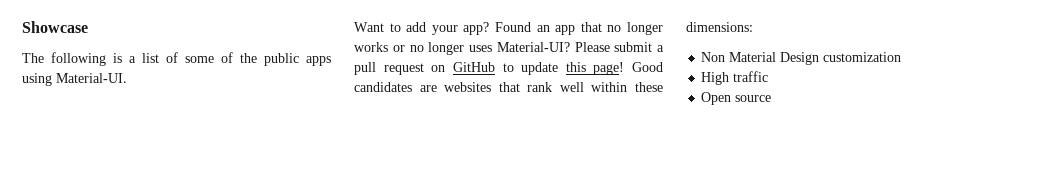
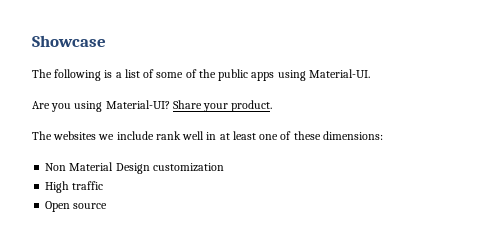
[354,22,663,35] [354,42,664,55] [354,62,663,75] [354,82,628,92] Want to add your app? Found an app that no longer works or no longer uses Material-UI? Please submit a pull request on GitHub to update this page! Good candidates are websites that rank well within -> [32,100,273,112] [32,131,292,140] Are you using Material-UI? Share your product. // The websites we include rank well in at least one of

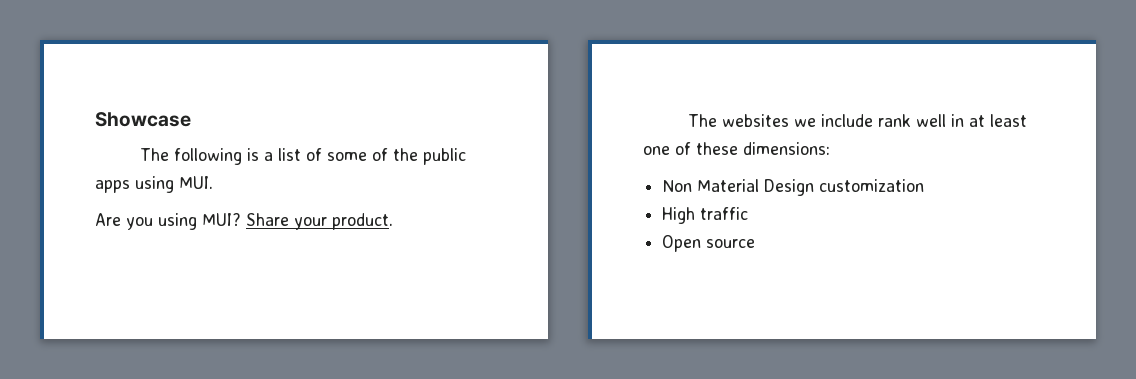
[308,69,370,78] Material-UI. -> [179,176,213,189] MUI.
[105,100,170,109] Material-UI? -> [202,213,241,226] MUI?

